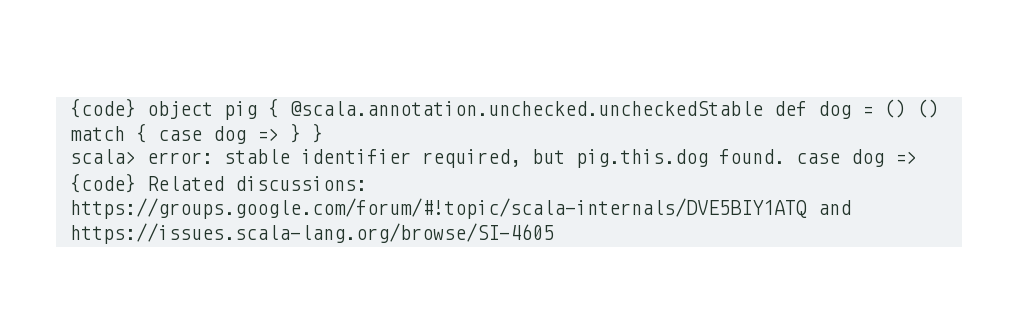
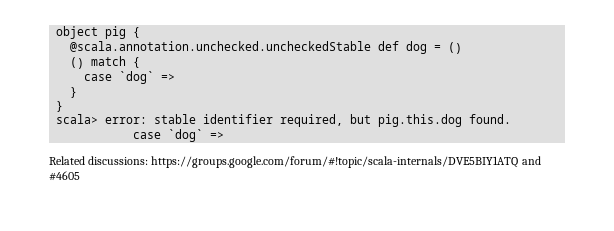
[69,98,136,118] {code} -> (56, 32) none
(279, 108) none -> (141, 32) //
(906, 108) none -> (463, 48) //
[157,123,301,144] case dog => } -> [84,71,176,84] [70,87,78,98] // case `dog` => // } //
[795,149,917,167] [69,173,136,193] case dog => {code} -> [133,129,225,142] // case `dog` => //
[69,223,554,244] https://issues.scala-lang.org/browse/SI-4605 -> [49,171,80,181] #4605

